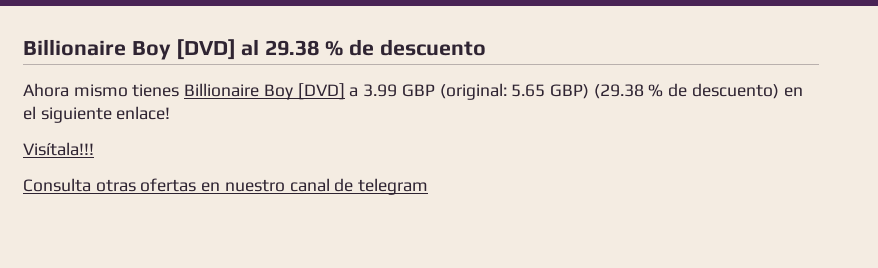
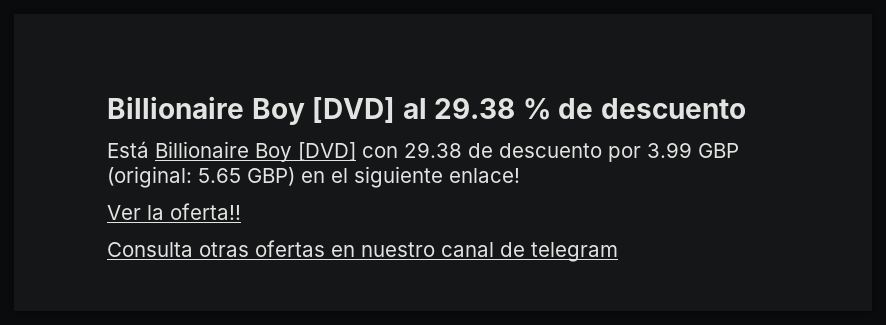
[23,83,359,100] Ahora mismo tienes Billionaire Boy [DVD] a -> [107,141,641,162] Está Billionaire Boy [DVD] con 29.38 de descuento por
[593,83,779,99] (29.38 % de descuento) -> (295, 176) none
[23,142,94,156] Visítala!!! -> [107,203,241,220] Ver la oferta!!

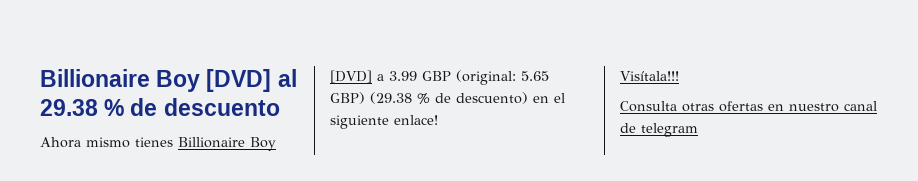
[107,141,641,162] Está Billionaire Boy [DVD] con 29.38 de descuento por -> [40,137,276,151] [330,70,384,83] Ahora mismo tienes Billionaire Boy [DVD] a
(295, 176) none -> [370,92,528,104] (29.38 % de descuento)
[107,203,241,220] Ver la oferta!! -> [620,71,679,81] Visítala!!!

